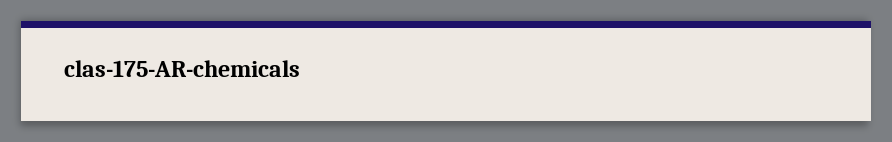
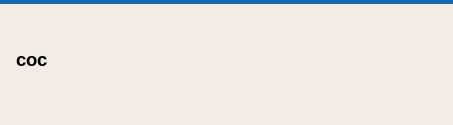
[64,60,300,77] clas-175-AR-chemicals -> [16,56,47,66] coc

